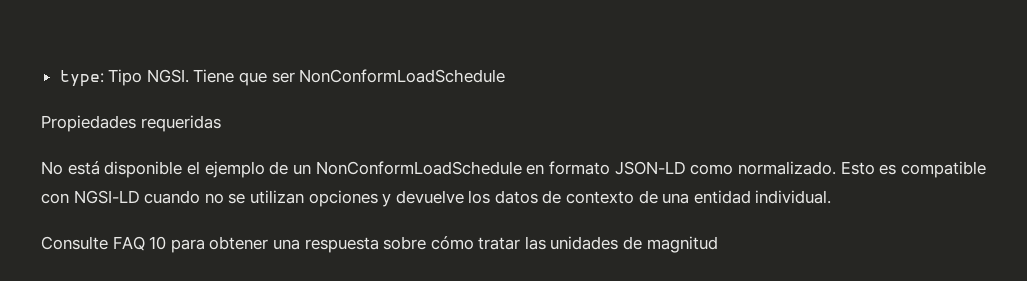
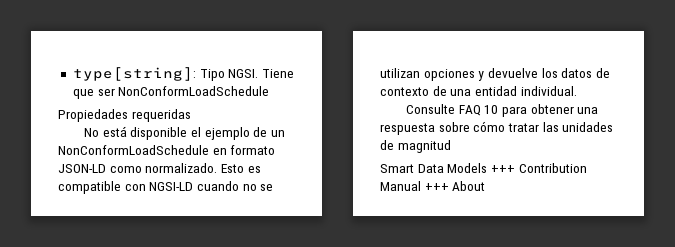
[59,70,104,87] type: -> [72,67,196,81] type[string]:
(718, 244) none -> [380,163,587,173] [380,181,486,191] // Smart Data Models +++ Contribution Manual +++ About

